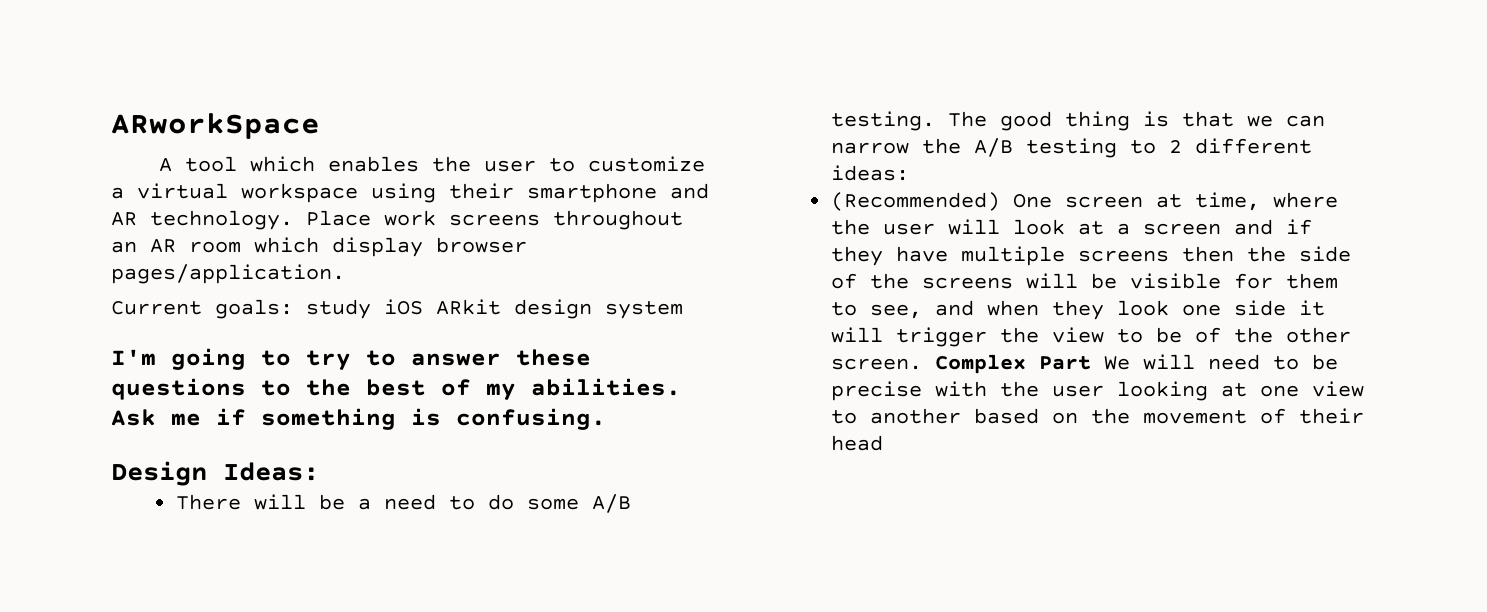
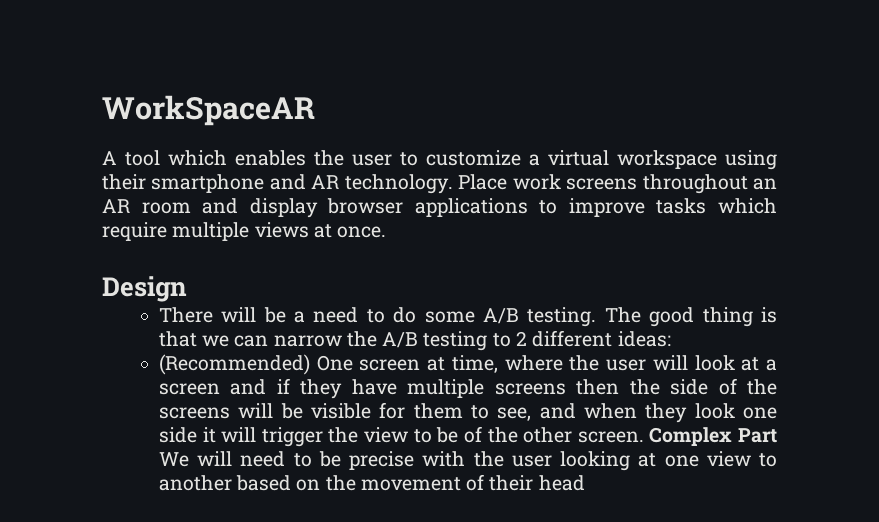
[111,113,320,139] ARworkSpace -> [102,95,315,126] WorkSpaceAR
[254,237,319,253] which -> [202,198,239,214] and
[111,264,345,284] [111,299,683,319] [111,348,591,370] [111,378,681,400] [111,408,606,430] pages/application. // Current goals: study iOS ARkit design system // I'm going to try to answer these questions to the best of my abilities. Ask me if something is confusing. -> [414,198,777,217] [102,222,387,241] applications to improve tasks which require multiple views at once.
[223,462,319,481] Ideas: -> (187, 289) none

